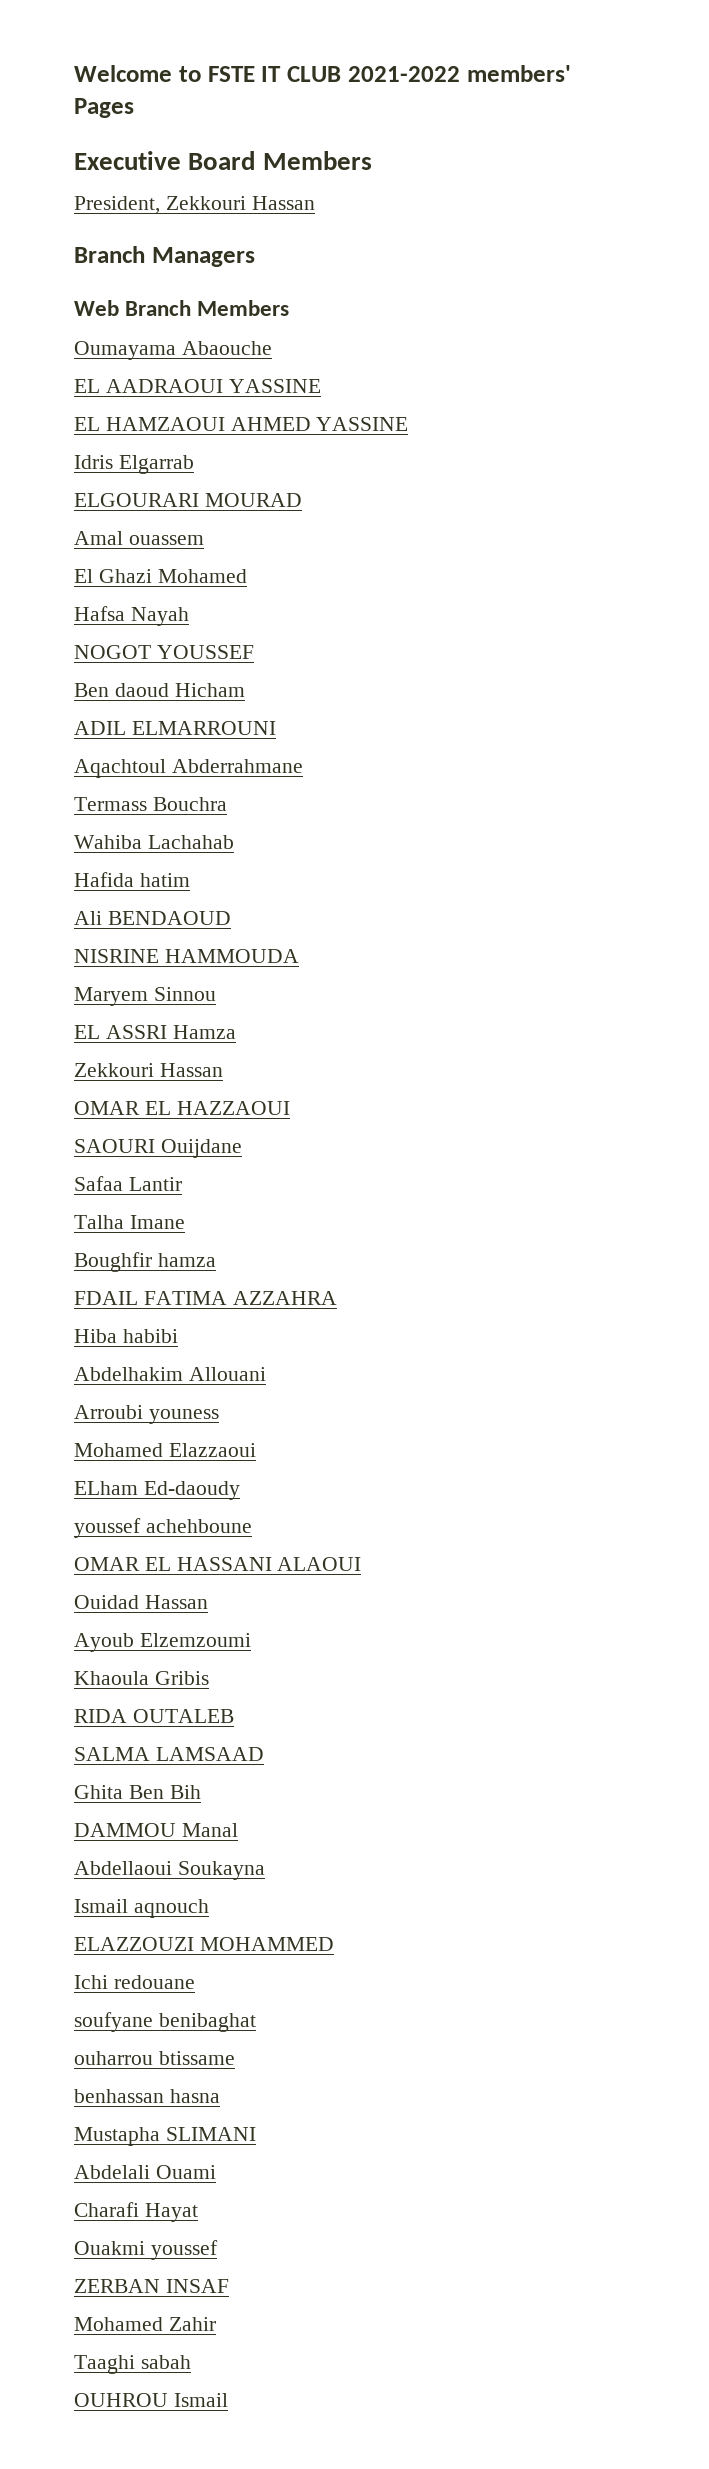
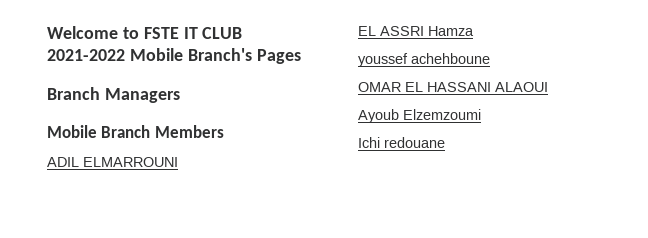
[466,65,571,82] members' -> [129,48,252,61] Mobile Branch's
[74,151,372,170] [74,196,315,214] // Executive Board Members // President, Zekkouri Hassan -> (301, 56) none
[74,300,119,316] Web -> [47,125,97,138] Mobile
[74,341,272,360] [74,379,321,393] [74,417,409,431] [74,455,194,474] [74,493,302,507] [74,531,204,545] [74,569,247,583] [74,606,189,626] [74,645,254,659] [74,683,245,697] [74,721,276,735] [74,759,303,778] [74,797,227,811] [74,835,234,849] [74,872,190,887] [74,911,231,925] [74,949,299,963] [74,987,216,1006] [74,1025,236,1039] [74,1063,223,1077] [74,1101,290,1115] [74,1139,242,1158] [74,1176,182,1191] [74,1215,185,1229] [74,1252,216,1272] [74,1291,337,1305] [74,1329,178,1343] [74,1367,266,1381] [74,1405,219,1424] [74,1443,256,1457] [74,1481,240,1500] Oumayama Abaouche // EL AADRAOUI YASSINE // EL HAMZAOUI AHMED YASSINE // Idris Elgarrab // ELGOURARI MOURAD // Amal ouassem // El Ghazi Mohamed // Hafsa Nayah // NOGOT YOUSSEF // Ben daoud Hicham // ADIL ELMARROUNI // Aqachtoul Abderrahmane // Termass Bouchra // Wahiba Lachahab // Hafida hatim // Ali BENDAOUD // NISRINE HAMMOUDA // Maryem Sinnou // EL ASSRI Hamza // Zekkouri Hassan // OMAR EL HAZZAOUI // SAOURI Ouijdane // Safaa Lantir // Talha Imane // Boughfir hamza // FDAIL FATIMA AZZAHRA // Hiba habibi // Abdelhakim Allouani // Arroubi youness // Mohamed Elazzaoui // ELham Ed-daoudy -> [47,157,178,167] [358,26,474,36] ADIL ELMARROUNI // EL ASSRI Hamza
[74,1595,208,1609] // Ouidad Hassan -> (548, 87) none
[74,1671,209,1685] [74,1709,234,1723] [74,1747,264,1761] [74,1785,201,1799] [74,1823,238,1837] [74,1861,265,1880] [74,1899,209,1918] [74,1937,334,1951] [74,1975,195,1989] [74,2012,256,2032] [74,2051,235,2065] [74,2089,220,2103] [74,2127,256,2146] [74,2165,216,2179] [74,2202,198,2222] [74,2240,218,2260] [74,2279,229,2293] [74,2317,216,2331] [74,2355,191,2374] [74,2393,228,2407] Khaoula Gribis // RIDA OUTALEB // SALMA LAMSAAD // Ghita Ben Bih // DAMMOU Manal // Abdellaoui Soukayna // Ismail aqnouch // ELAZZOUZI MOHAMMED // Ichi redouane // soufyane benibaghat // ouharrou btissame // benhassan hasna // Mustapha SLIMANI // Abdelali Ouami // Charafi Hayat // Ouakmi youssef // ZERBAN INSAF // Mohamed Zahir // Taaghi sabah // OUHROU Ismail -> [358,137,445,148] Ichi redouane

